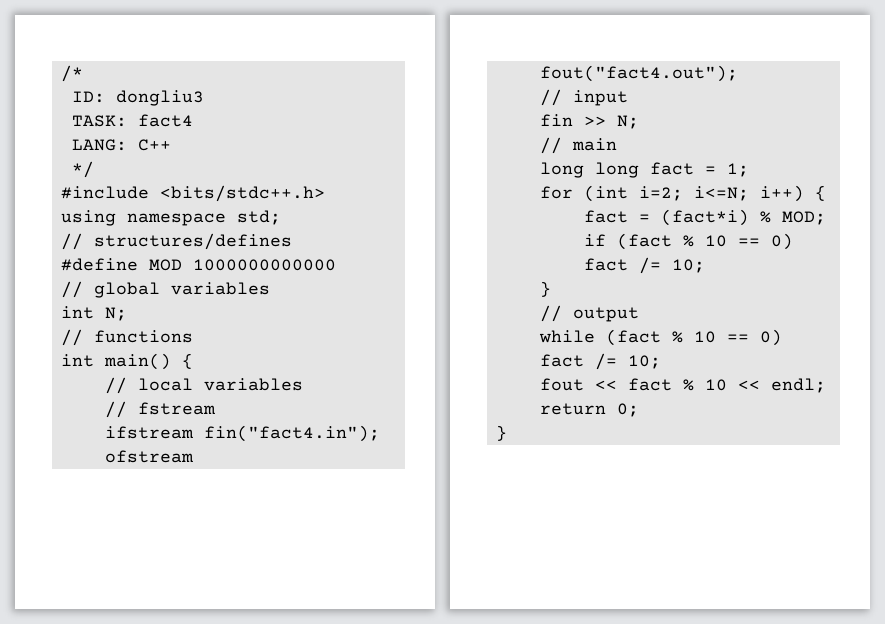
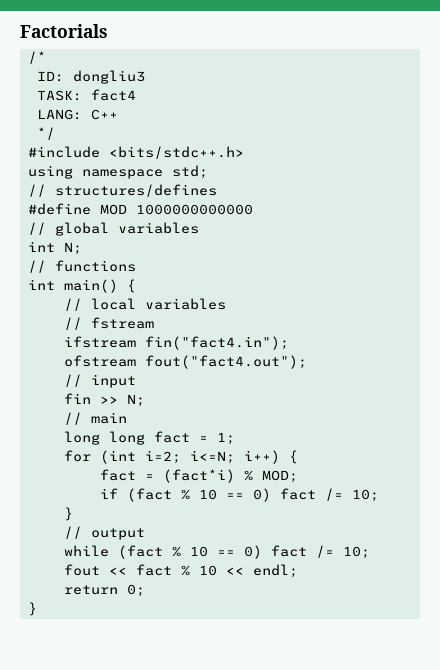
(61, 73) none -> [20,24,108,38] Factorials //

